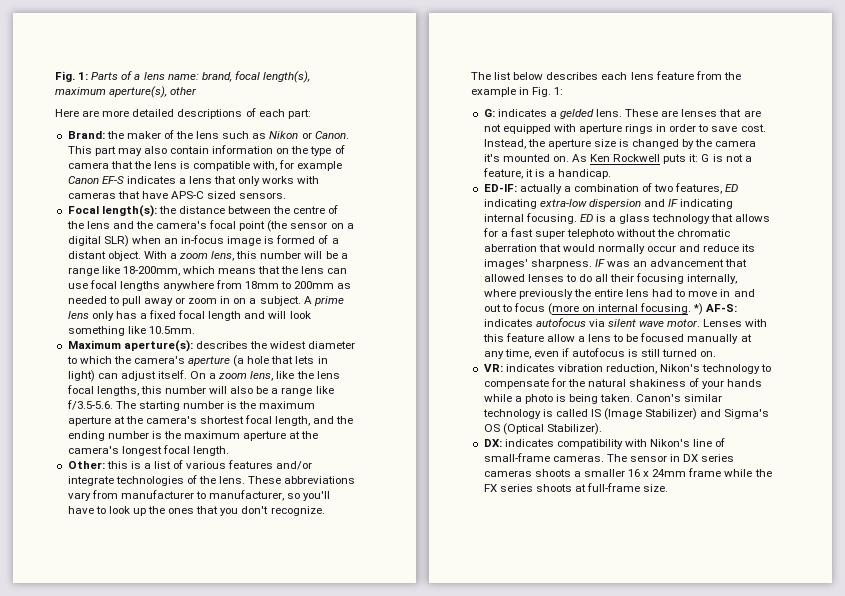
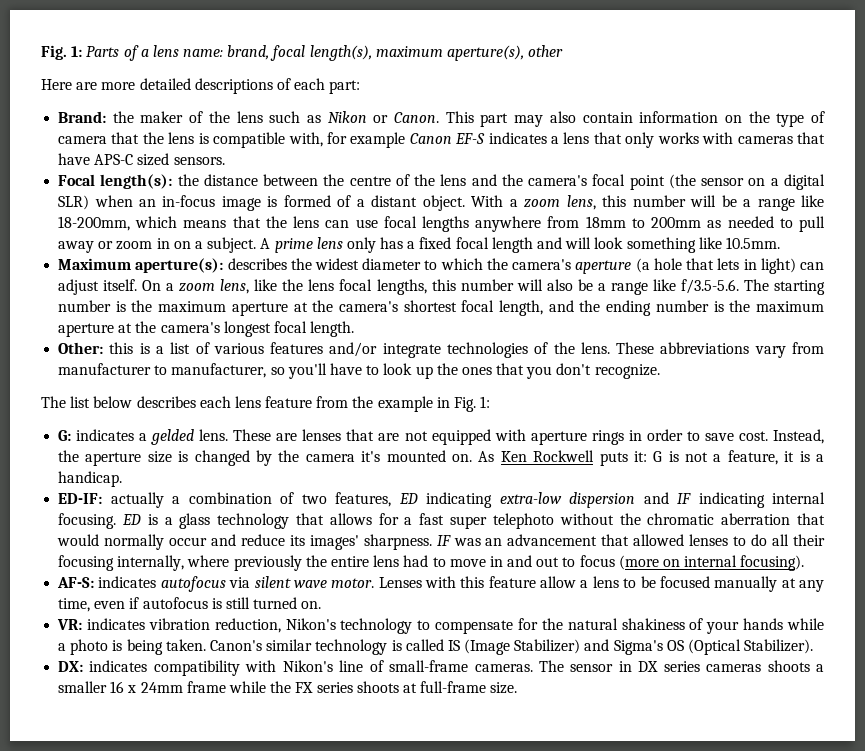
[640,303,704,315] focusing. *) -> [740,555,805,571] focusing). //

